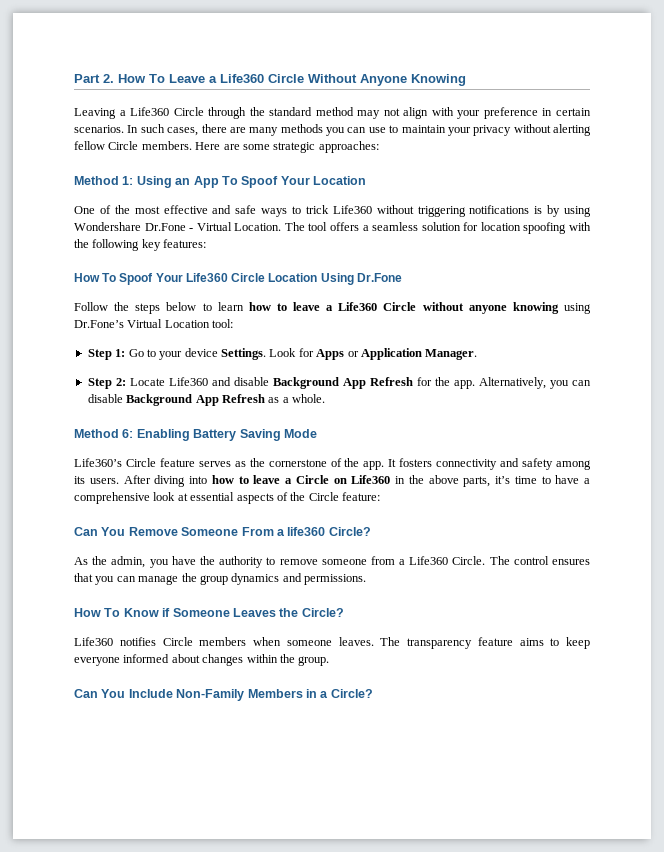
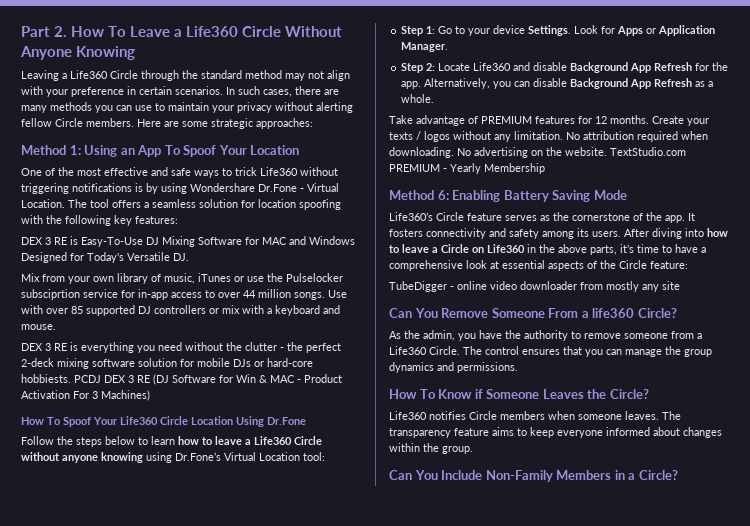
(207, 243) none -> [21,236,355,247] [21,252,189,263] [21,273,343,284] [21,289,347,300] [21,305,340,316] [21,324,56,330] [21,342,341,353] [21,358,313,369] [21,374,342,385] [21,390,150,401] // DEX 3 RE is Easy-To-Use DJ Mixing Software for MAC and Windows Designed for Today's Versatile DJ. // Mix from your own library of music, iTunes or use the Pulselocker subsciprtion service for in-app access to over 44 million songs. Use with over 85 supported DJ controllers or mix with a keyboard and mouse. // DEX 3 RE is everything you need without the clutter - the perfect 2-deck mixing software solution for mobile DJs or hard-core hobbiests. PCDJ DEX 3 RE (DJ Software for Win & MAC - Product Activation For 3 Machines)
(325, 398) none -> [389,115,709,126] [389,131,708,142] [389,147,686,158] [389,163,545,174] // Take advantage of PREMIUM features for 12 months. Create your texts / logos without any limitation. No attribution required when downloading. No advertising on the website. TextStudio.com PREMIUM - Yearly Membership
(380, 496) none -> [389,281,680,292] // TubeDigger - online video downloader from mostly any site

